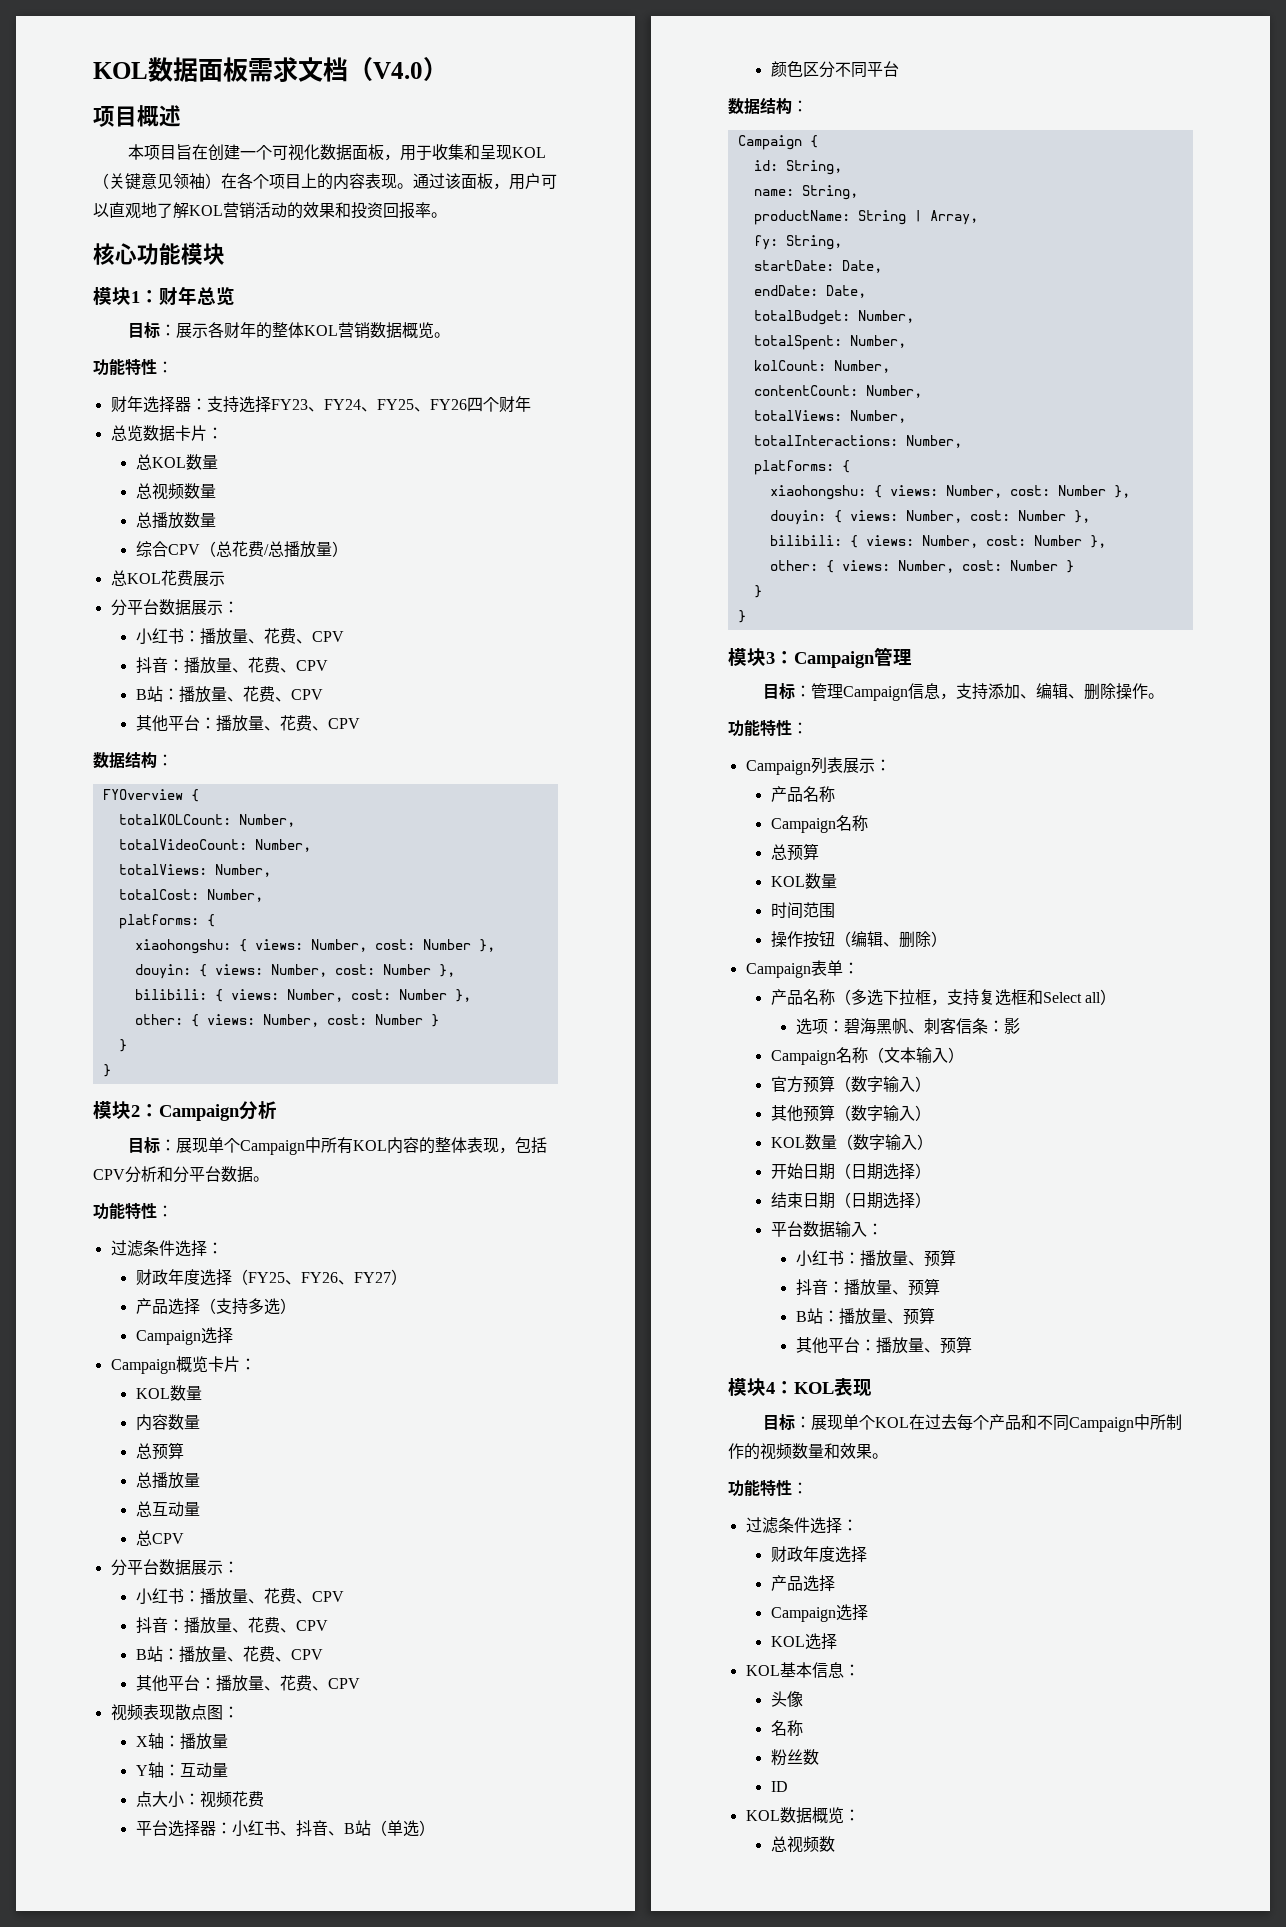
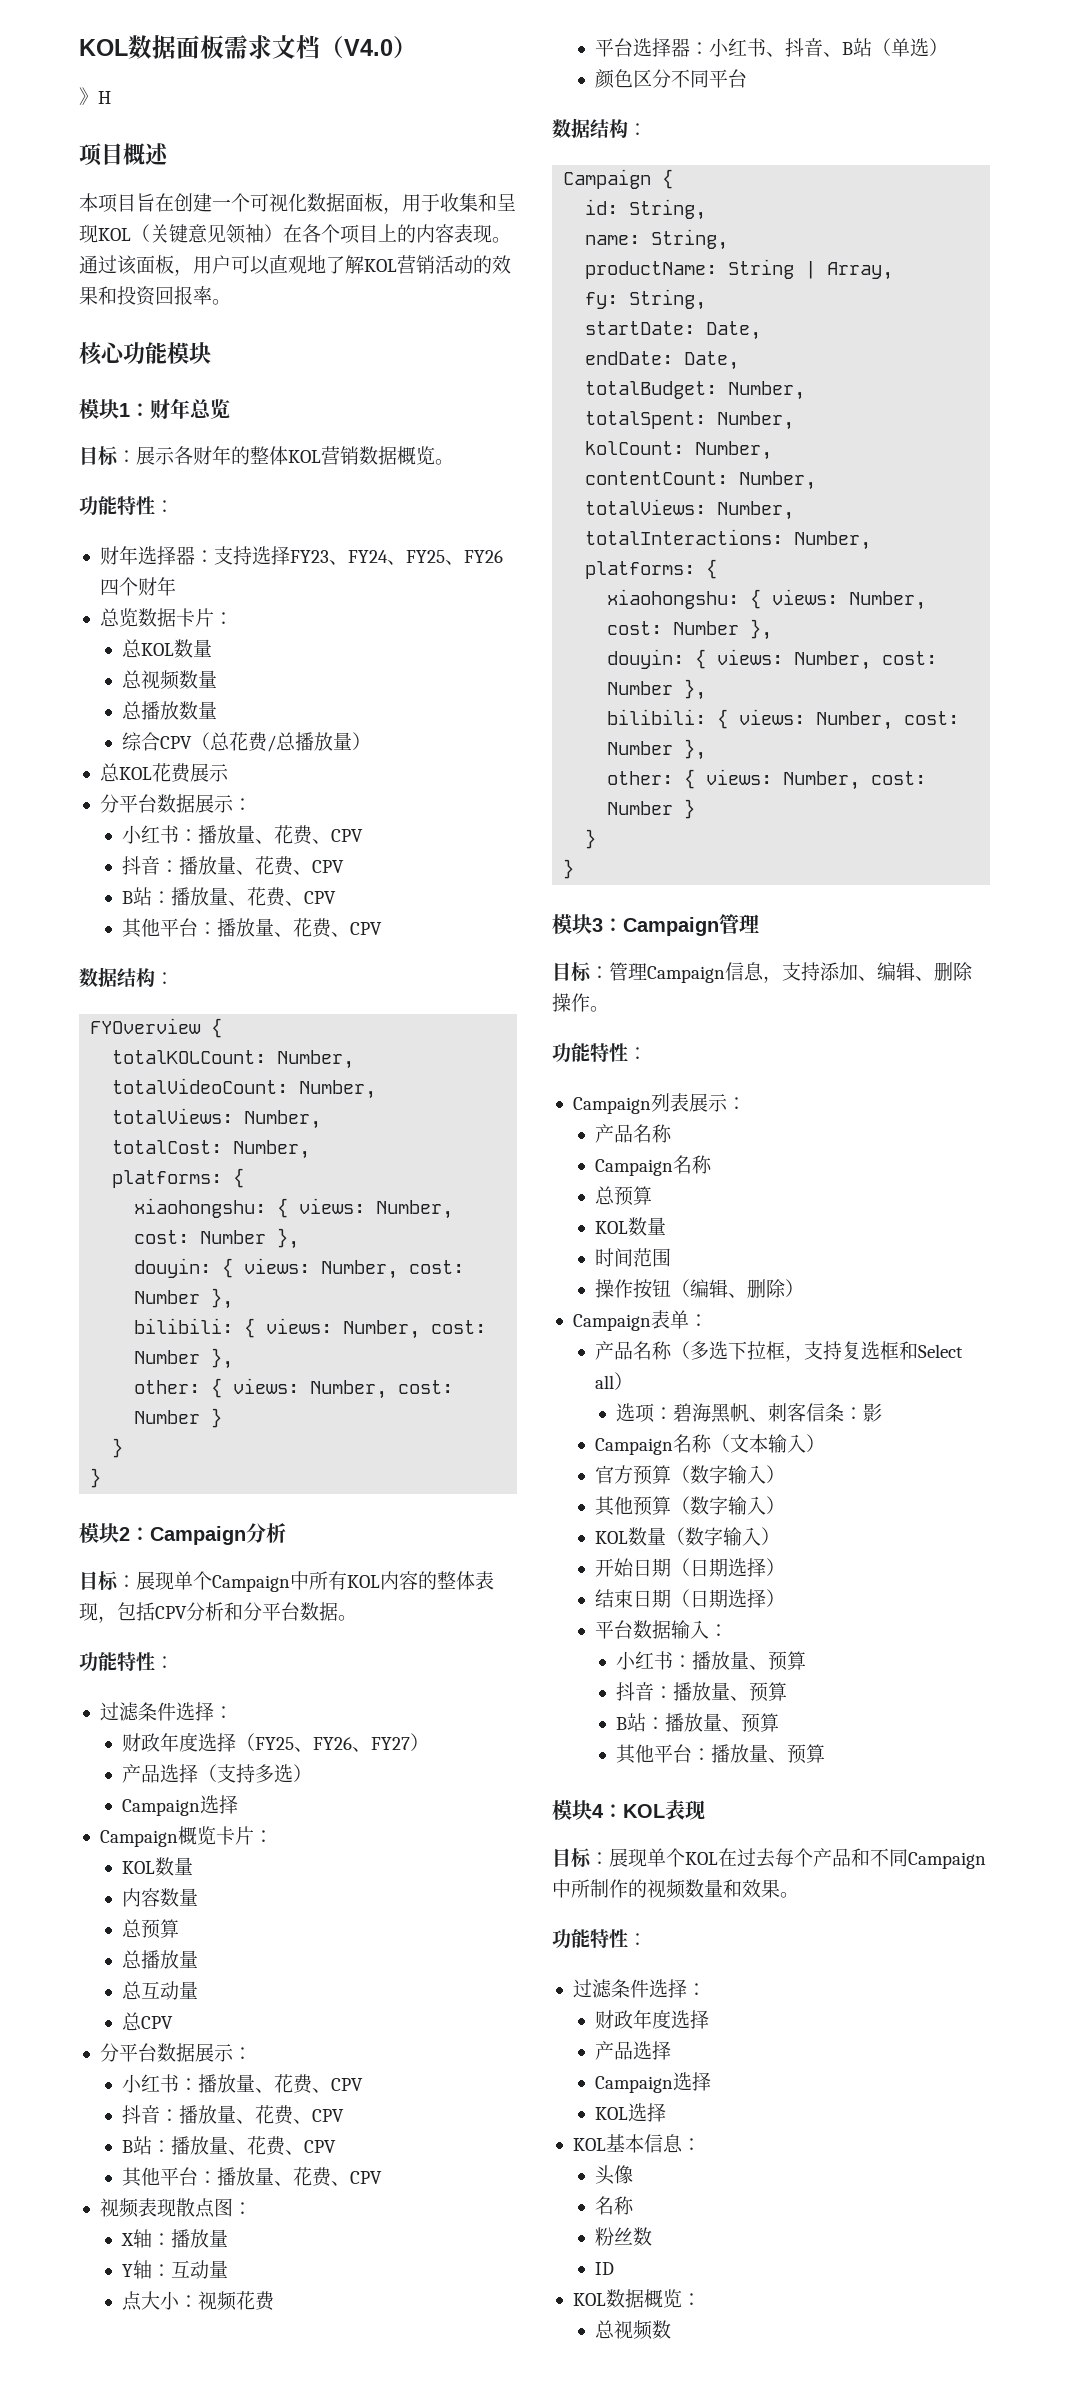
(448, 69) none -> [79,87,111,105] // 》H

